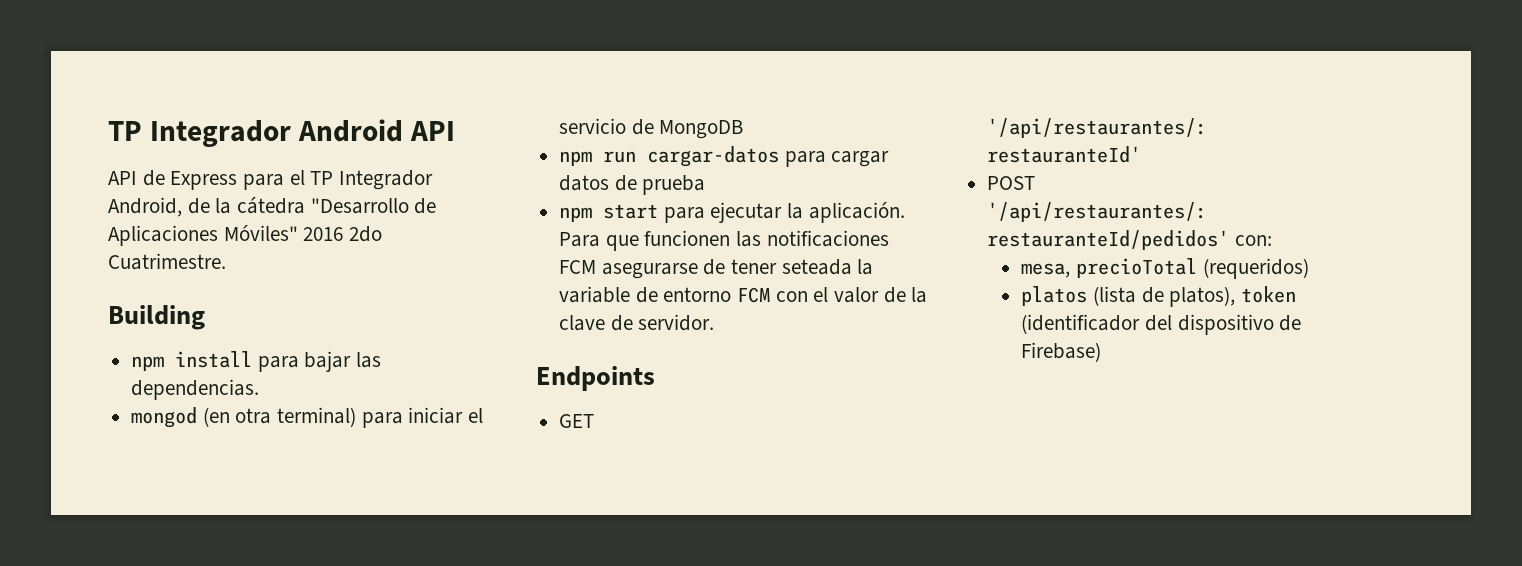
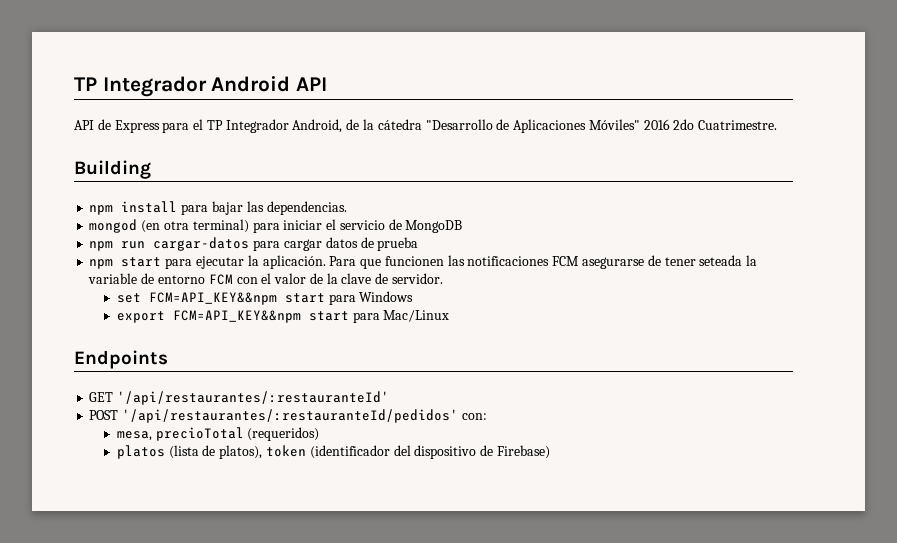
(715, 322) none -> [116,291,414,305] [116,310,450,323] // set FCM=API_KEY&&npm start para Windows // export FCM=API_KEY&&npm start para Mac/Linux

